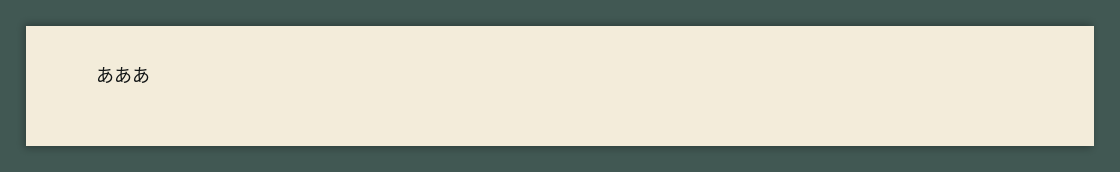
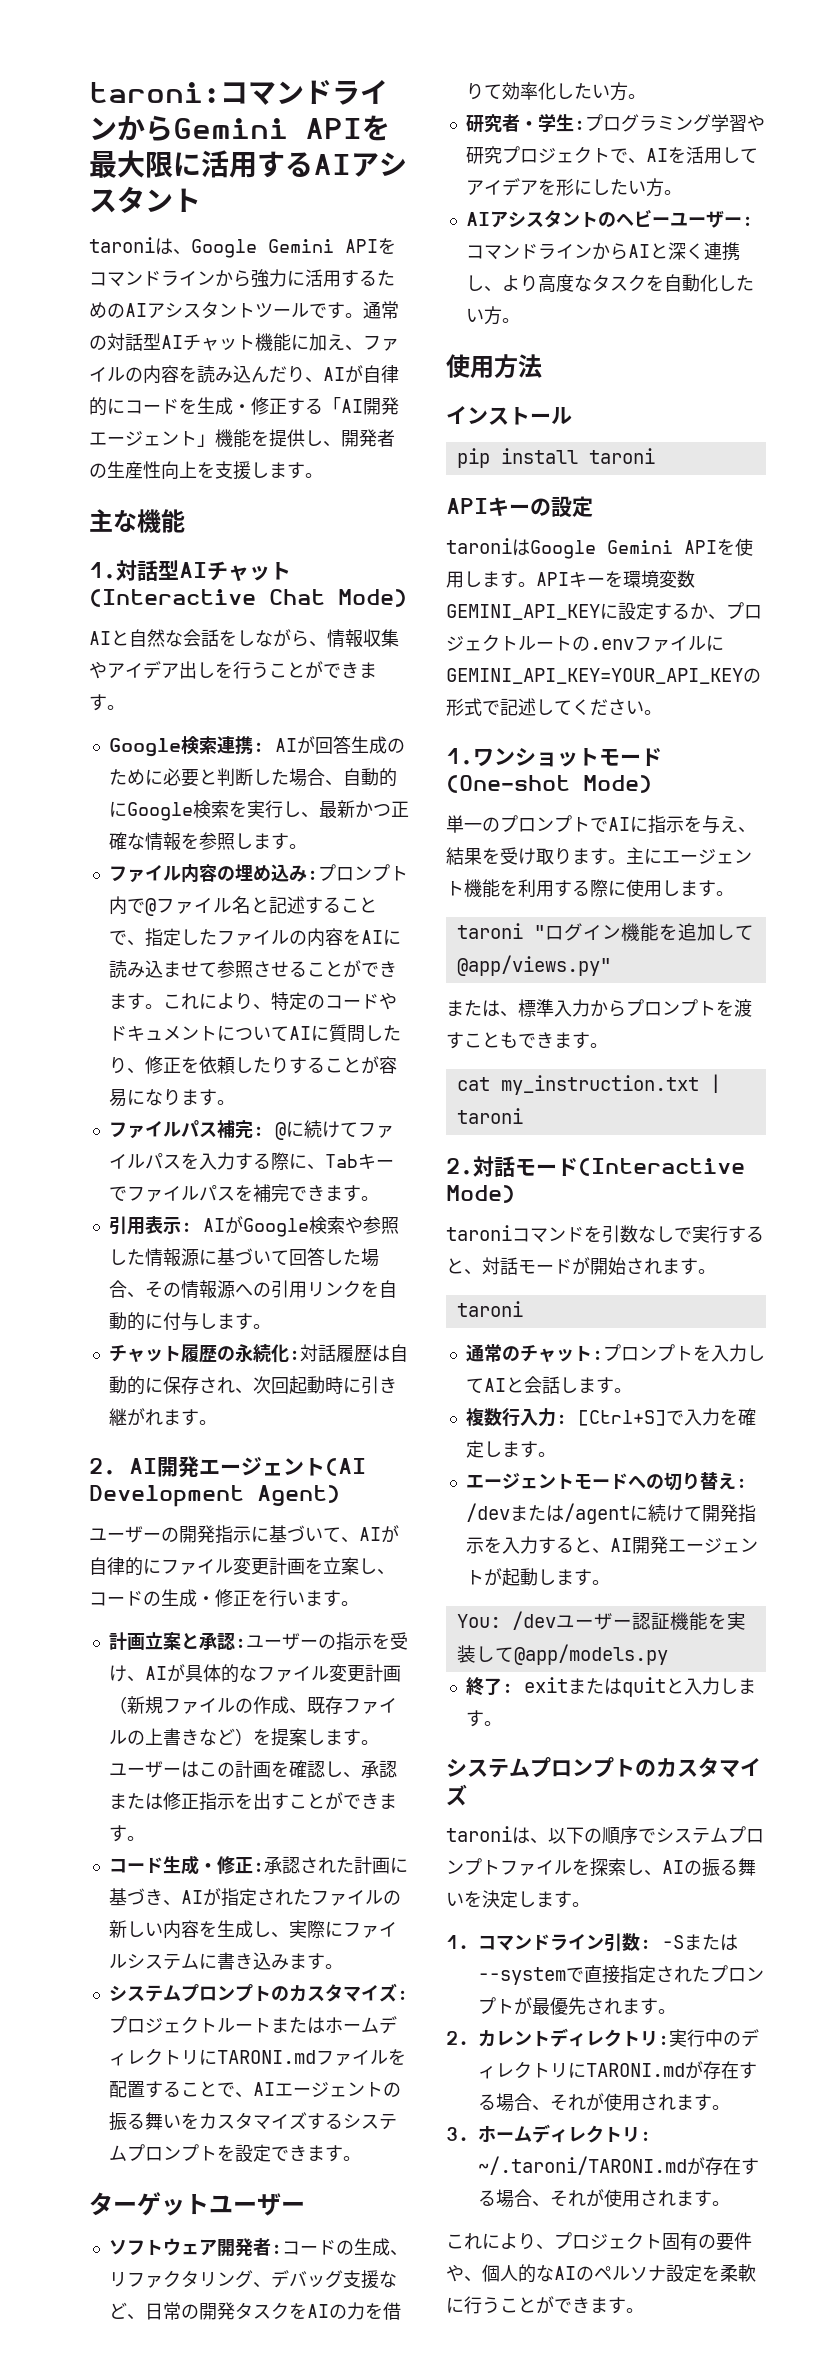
[96,66,150,84] あああ -> [89,80,388,105] [89,115,390,142] [89,150,407,178] [89,186,201,213] [89,237,396,258] [89,269,395,288] [89,301,399,319] [89,333,399,352] [89,365,399,384] [89,397,399,416] [89,429,395,448] [89,461,323,480] [89,509,185,533] [89,560,291,581] [89,589,407,607] [89,629,399,648] [89,661,377,679] [89,694,125,711] [108,736,405,757] [108,768,397,787] [108,800,409,821] [108,832,307,851] [108,864,408,883] [108,896,377,916] [108,928,401,947] [108,960,397,978] [108,992,397,1010] [108,1024,401,1043] [108,1056,397,1074] [108,1089,235,1107] [108,1120,394,1140] [108,1152,394,1171] [108,1184,379,1202] [108,1216,399,1237] [108,1248,379,1267] [108,1280,397,1299] [108,1312,271,1331] [108,1343,408,1363] [108,1376,397,1395] [108,1408,217,1426] [89,1456,366,1478] [89,1485,340,1507] [89,1525,399,1544] [89,1557,395,1576] [89,1589,359,1607] [108,1632,408,1651] [108,1664,401,1683] [108,1696,397,1714] [108,1728,379,1746] [108,1760,397,1778] [108,1792,397,1811] [108,1825,145,1842] [108,1855,408,1875] [108,1888,401,1907] [108,1920,397,1939] [108,1952,343,1970] [108,1983,408,2002] [108,2016,397,2034] [108,2048,406,2066] [108,2081,401,2098] [108,2112,397,2131] [108,2144,361,2162] [89,2192,305,2216] [108,2238,408,2257] [108,2270,397,2289] [108,2302,401,2320] [465,82,646,101] [465,113,765,133] [465,146,758,164] [465,178,682,197] [465,209,753,228] [465,242,740,261] [465,274,754,293] [465,306,520,325] [446,354,542,378] [446,406,572,425] [456,448,655,468] [446,496,593,517] [446,538,753,559] [446,570,695,588] [446,602,762,620] [446,634,724,652] [446,668,761,684] [446,698,662,716] [446,748,662,767] [446,775,652,793] [446,815,756,834] [446,847,752,865] [446,879,734,898] [456,923,754,942] [456,955,611,976] [446,999,752,1017] [446,1032,608,1049] [456,1074,721,1095] [456,1108,523,1124] [446,1156,745,1177] [446,1185,515,1203] [446,1225,764,1243] [446,1257,716,1275] [456,1301,523,1317] [465,1344,765,1362] [465,1376,632,1394] [465,1408,756,1427] [465,1440,556,1458] [465,1472,747,1491] [465,1503,756,1524] [465,1536,758,1554] [465,1568,610,1586] [456,1611,746,1631] [456,1644,668,1665] [465,1677,756,1697] [465,1710,502,1727] [446,1757,761,1778] [446,1784,467,1806] [446,1826,764,1845] [446,1858,756,1877] [446,1890,590,1908] [446,1933,738,1952] [478,1965,764,1985] [478,1997,676,2015] [446,2028,759,2047] [478,2061,757,2079] [478,2093,730,2112] [446,2124,651,2143] [478,2156,759,2175] [478,2189,730,2208] [446,2232,752,2251] [446,2264,756,2283] [446,2296,644,2314] taroni:コマンドラインからGemini APIを最大限に活用するAIアシスタント // taroniは、Google Gemini APIをコマンドラインから強力に活用するためのAIアシスタントツールです。通常の対話型AIチャット機能に加え、ファイルの内容を読み込んだり、AIが自律的にコードを生成・修正する「AI開発エージェント」機能を提供し、開発者の生産性向上を支援します。 // 主な機能 // 1.対話型AIチャット(Interactive Chat Mode) // AIと自然な会話をしながら、情報収集やアイデア出しを行うことができます。 // Google検索連携: AIが回答生成のために必要と判断した場合、自動的にGoogle検索を実行し、最新かつ正確な情報を参照します。 // ファイル内容の埋め込み:プロンプト内で@ファイル名と記述することで、指定したファイルの内容をAIに読み込ませて参照させることができます。これにより、特定のコードやドキュメントについてAIに質問したり、修正を依頼したりすることが容易になります。 // ファイルパス補完: @に続けてファイルパスを入力する際に、Tabキーでファイルパスを補完できます。 // 引用表示: AIがGoogle検索や参照した情報源に基づいて回答した場合、その情報源への引用リンクを自動的に付与します。 // チャット履歴の永続化:対話履歴は自動的に保存され、次回起動時に引き継がれます。 // 2. AI開発エージェント(AI Development Agent) // ユーザーの開発指示に基づいて、AIが自律的にファイル変更計画を立案し、コードの生成・修正を行います。 // 計画立案と承認:ユーザーの指示を受け、AIが具体的なファイル変更計画（新規ファイルの作成、既存ファイルの上書きなど）を提案します。ユーザーはこの計画を確認し、承認または修正指示を出すことができます。 // コード生成・修正:承認された計画に基づき、AIが指定されたファイルの新しい内容を生成し、実際にファイルシステムに書き込みます。 // システムプロンプトのカスタマイズ:プロジェクトルートまたはホームディレクトリにTARONI.mdファイルを配置することで、AIエージェントの振る舞いをカスタマイズするシステムプロンプトを設定できます。 // ターゲットユーザー // ソフトウェア開発者:コードの生成、リファクタリング、デバッグ支援など、日常の開発タスクをAIの力を借りて効率化したい方。 // 研究者・学生:プログラミング学習や研究プロジェクトで、AIを活用してアイデアを形にしたい方。 // AIアシスタントのヘビーユーザー:コマンドラインからAIと深く連携し、より高度なタスクを自動化したい方。 // 使用方法 // インストール // pip install taroni // APIキーの設定 // taroniはGoogle Gemini APIを使用します。APIキーを環境変数GEMINI_API_KEYに設定するか、プロジェクトルートの.envファイルにGEMINI_API_KEY=YOUR_API_KEYの形式で記述してください。 // 1.ワンショットモード(One-shot Mode) // 単一のプロンプトでAIに指示を与え、結果を受け取ります。主にエージェント機能を利用する際に使用します。 // taroni "ログイン機能を追加して@app/views.py" // または、標準入力からプロンプトを渡すこともできます。 // cat my_instruction.txt | taroni // 2.対話モード(Interactive Mode) // taroniコマンドを引数なしで実行すると、対話モードが開始されます。 // taroni // 通常のチャット:プロンプトを入力してAIと会話します。 // 複数行入力: [Ctrl+S]で入力を確定します。 // エージェントモードへの切り替え: /devまたは/agentに続けて開発指示を入力すると、AI開発エージェントが起動します。 // You: /devユーザー認証機能を実装して@app/models.py // 終了: exitまたはquitと入力します。 // システムプロンプトのカスタマイズ // taroniは、以下の順序でシステムプロンプトファイルを探索し、AIの振る舞いを決定します。 // 1.コマンドライン引数: -Sまたは--systemで直接指定されたプロンプトが最優先されます。 // 2.カレントディレクトリ:実行中のディレクトリにTARONI.mdが存在する場合、それが使用されます。 // 3.ホームディレクトリ: ~/.taroni/TARONI.mdが存在する場合、それが使用されます。 // これにより、プロジェクト固有の要件や、個人的なAIのペルソナ設定を柔軟に行うことができます。

